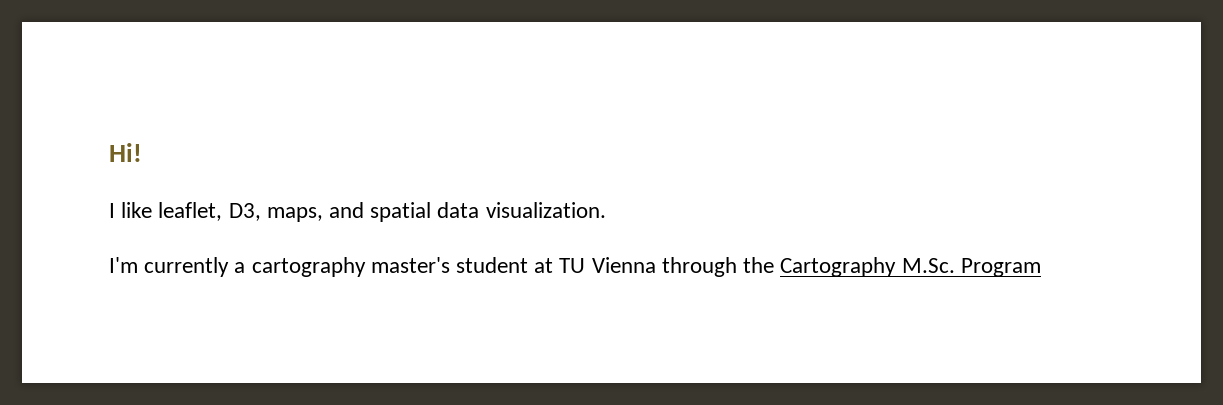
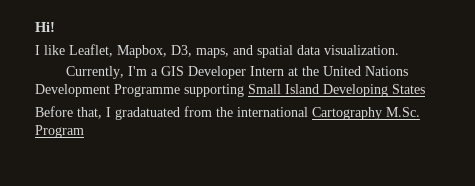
[158,202,223,221] leaflet, -> [69,44,167,58] Leaflet, Mapbox,
[109,257,775,277] I'm currently a cartography master's student at TU Vienna through the -> [65,66,408,79] [35,84,425,97] [35,106,308,120] Currently, I'm a GIS Developer Intern at the United Nations Development Programme supporting Small Island Developing States // Before that, I gradatuated from the international

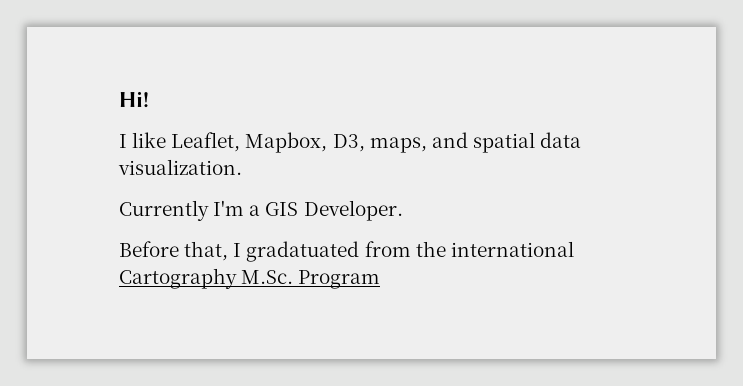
[65,66,124,79] Currently, -> [119,200,209,221] Currently
[187,66,408,79] [35,84,425,97] Developer Intern at the United Nations Development Programme supporting Small Island Developing States -> [303,200,403,221] Developer.

